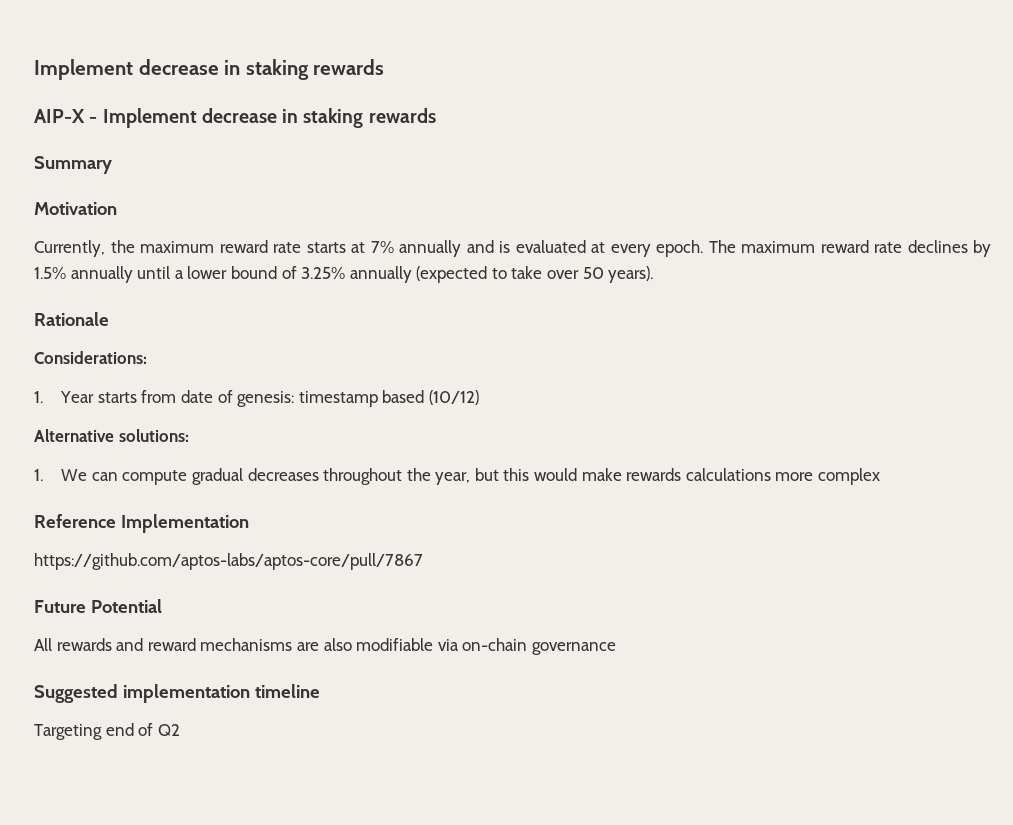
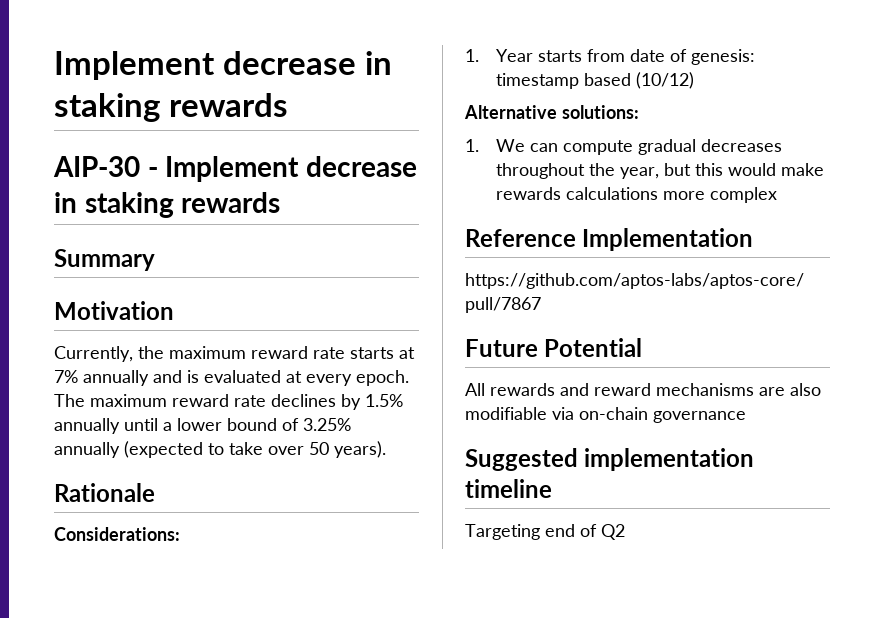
[34,59,385,80] [34,109,85,123] Implement decrease in staking rewards // AIP-X -> [54,51,392,80] [54,93,288,122] [53,156,140,177] Implement decrease in staking rewards // AIP-30

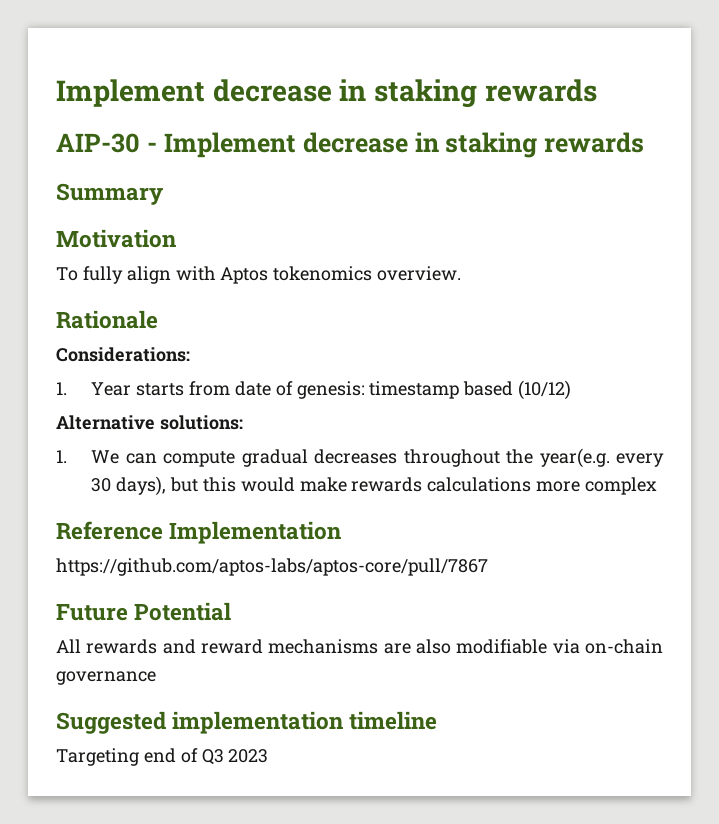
[54,346,415,362] [54,370,409,386] [54,394,403,410] [54,418,351,434] [54,441,386,458] Currently, the maximum reward rate starts at 7% annually and is evaluated at every epoch. The maximum reward rate declines by 1.5% annually until a lower bound of 3.25% annually (expected to take over 50 years). -> [56,266,462,284] To fully align with Aptos tokenomics overview.
[620,167,660,179] year, -> [539,448,664,468] [91,476,167,496] year(e.g. every 30 days),
[601,524,625,540] Q2 -> [201,749,269,765] Q3 2023

